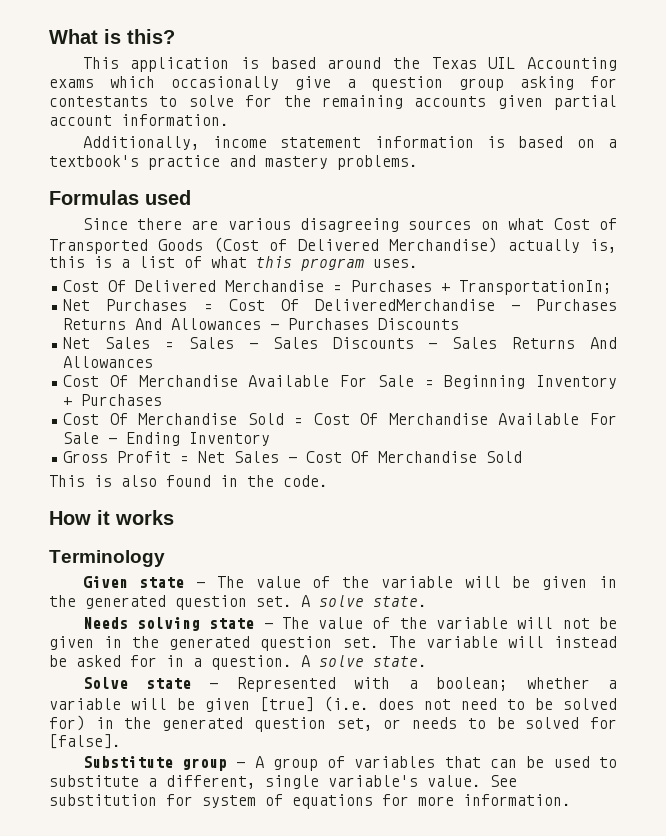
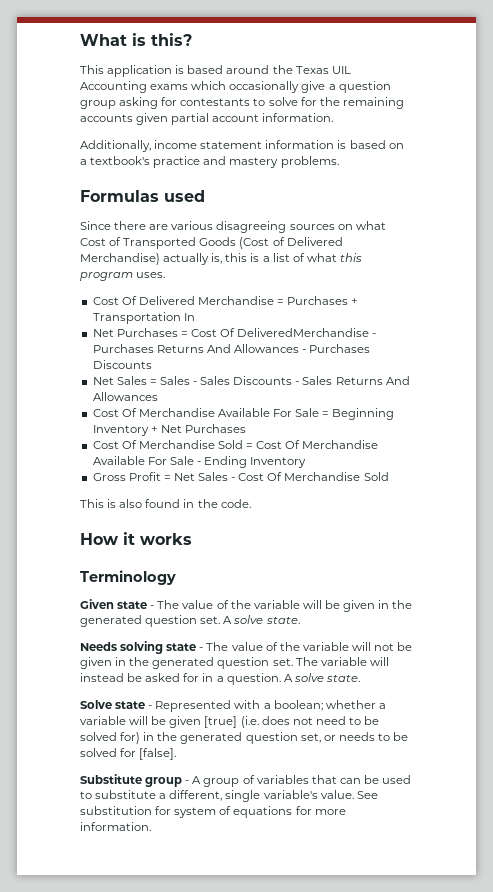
[459,280,613,295] TransportationIn; -> [92,312,195,324] Transportation In
(73, 401) none -> [160,425,182,433] Net

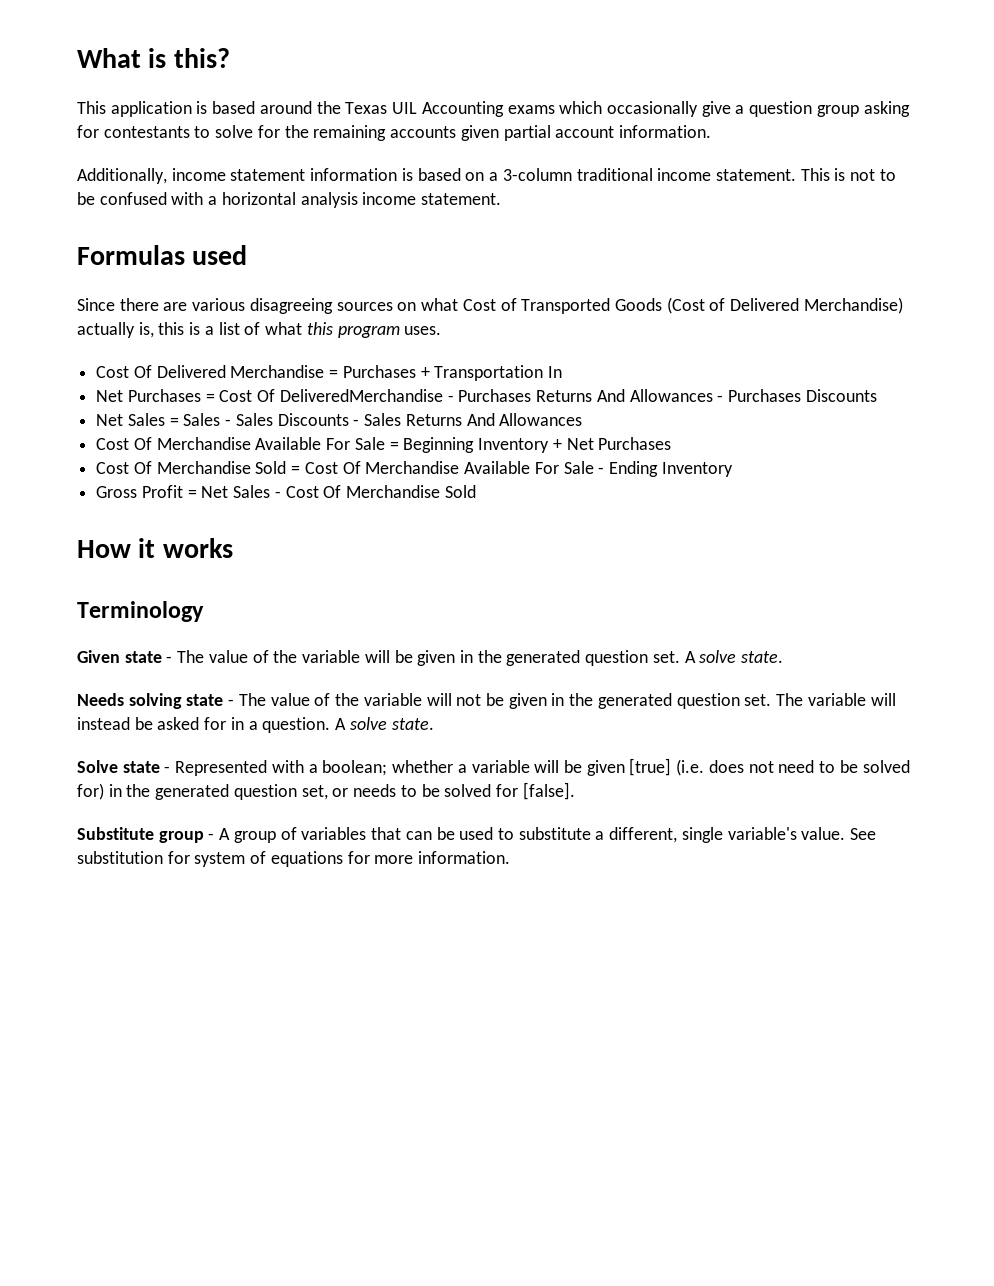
[90,156,339,168] textbook's practice and mastery problems. -> [502,168,896,181] [77,192,502,208] 3-column traditional income statement. This is not to be confused with a horizontal analysis income statement.
[80,499,251,508] // This is also found in the code. -> (476, 491) none

